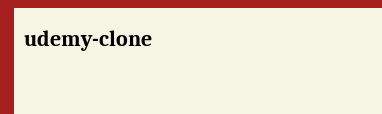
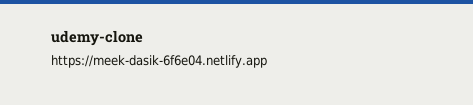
(152, 40) none -> [51,55,267,68] // https://meek-dasik-6f6e04.netlify.app

